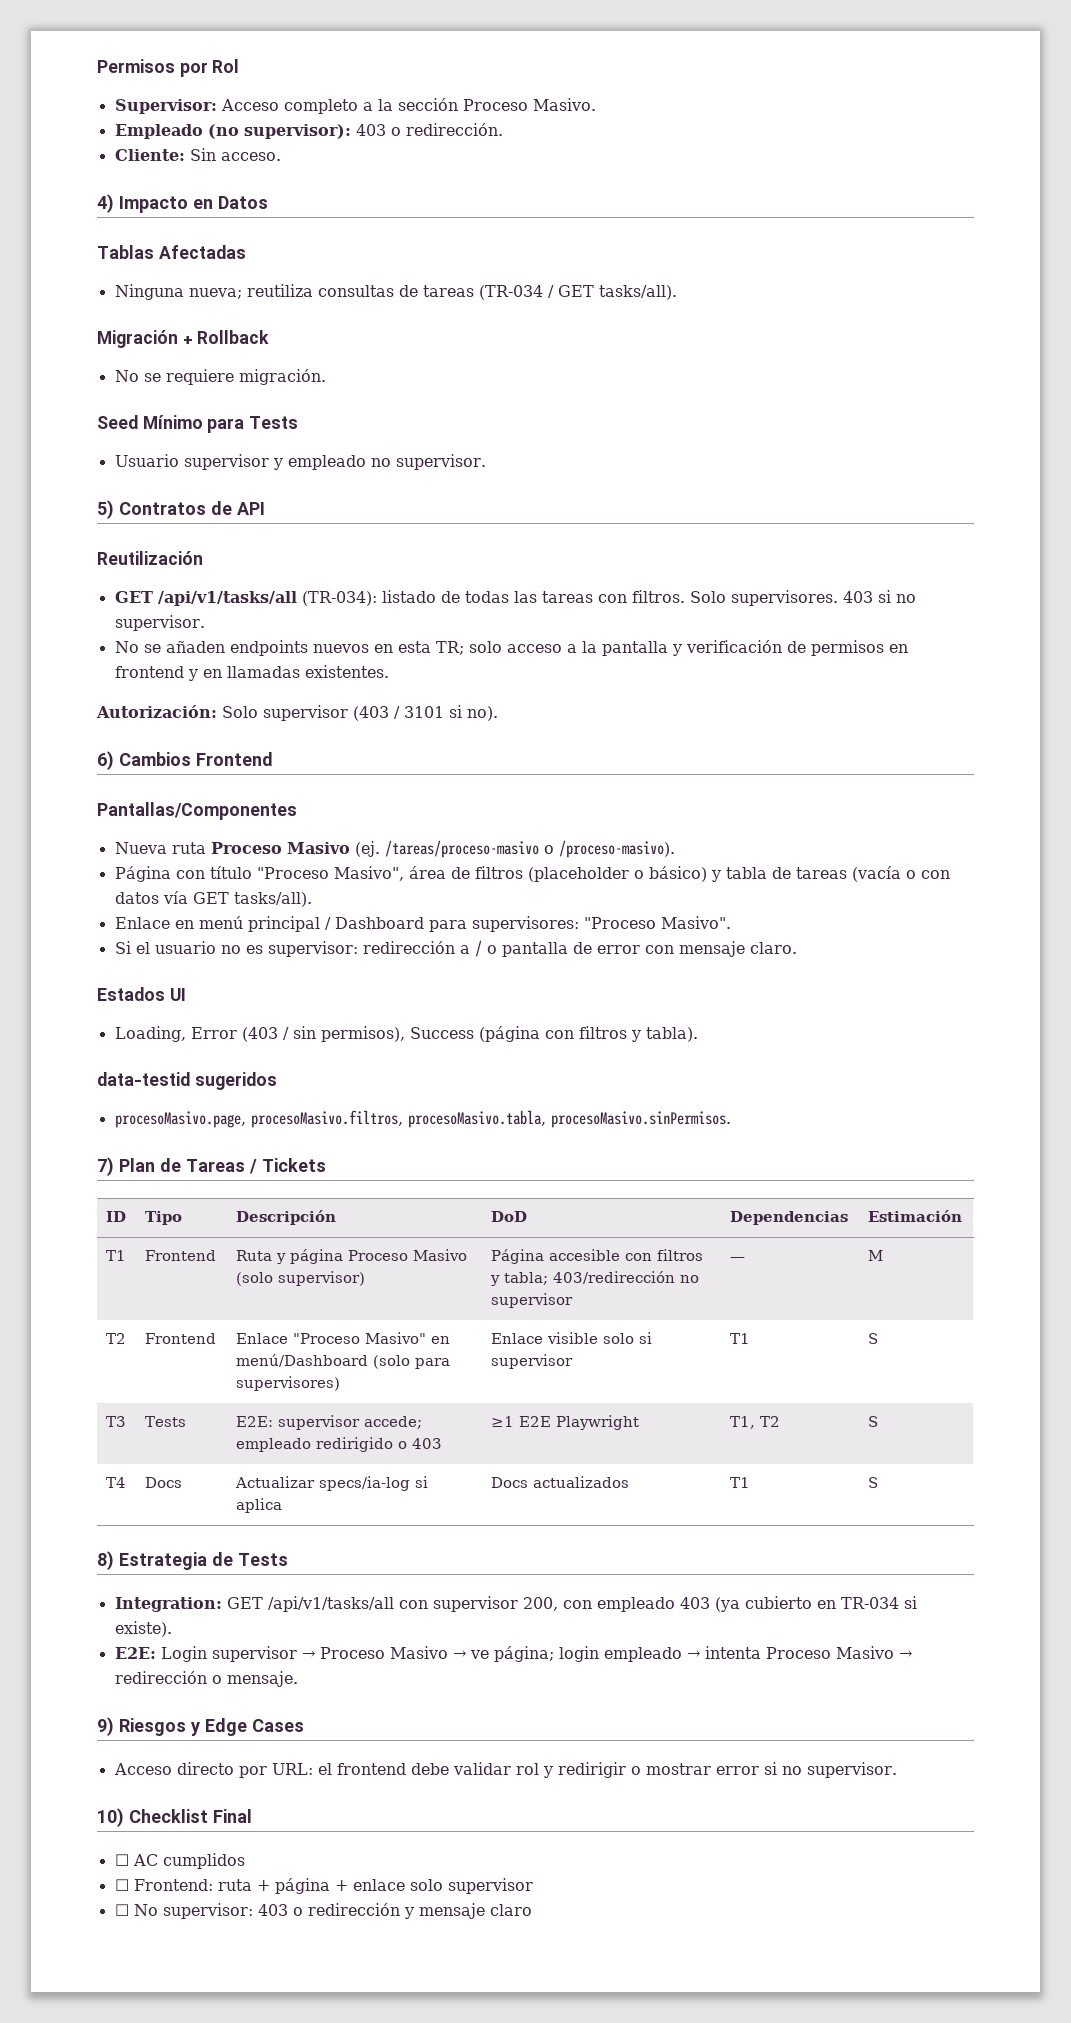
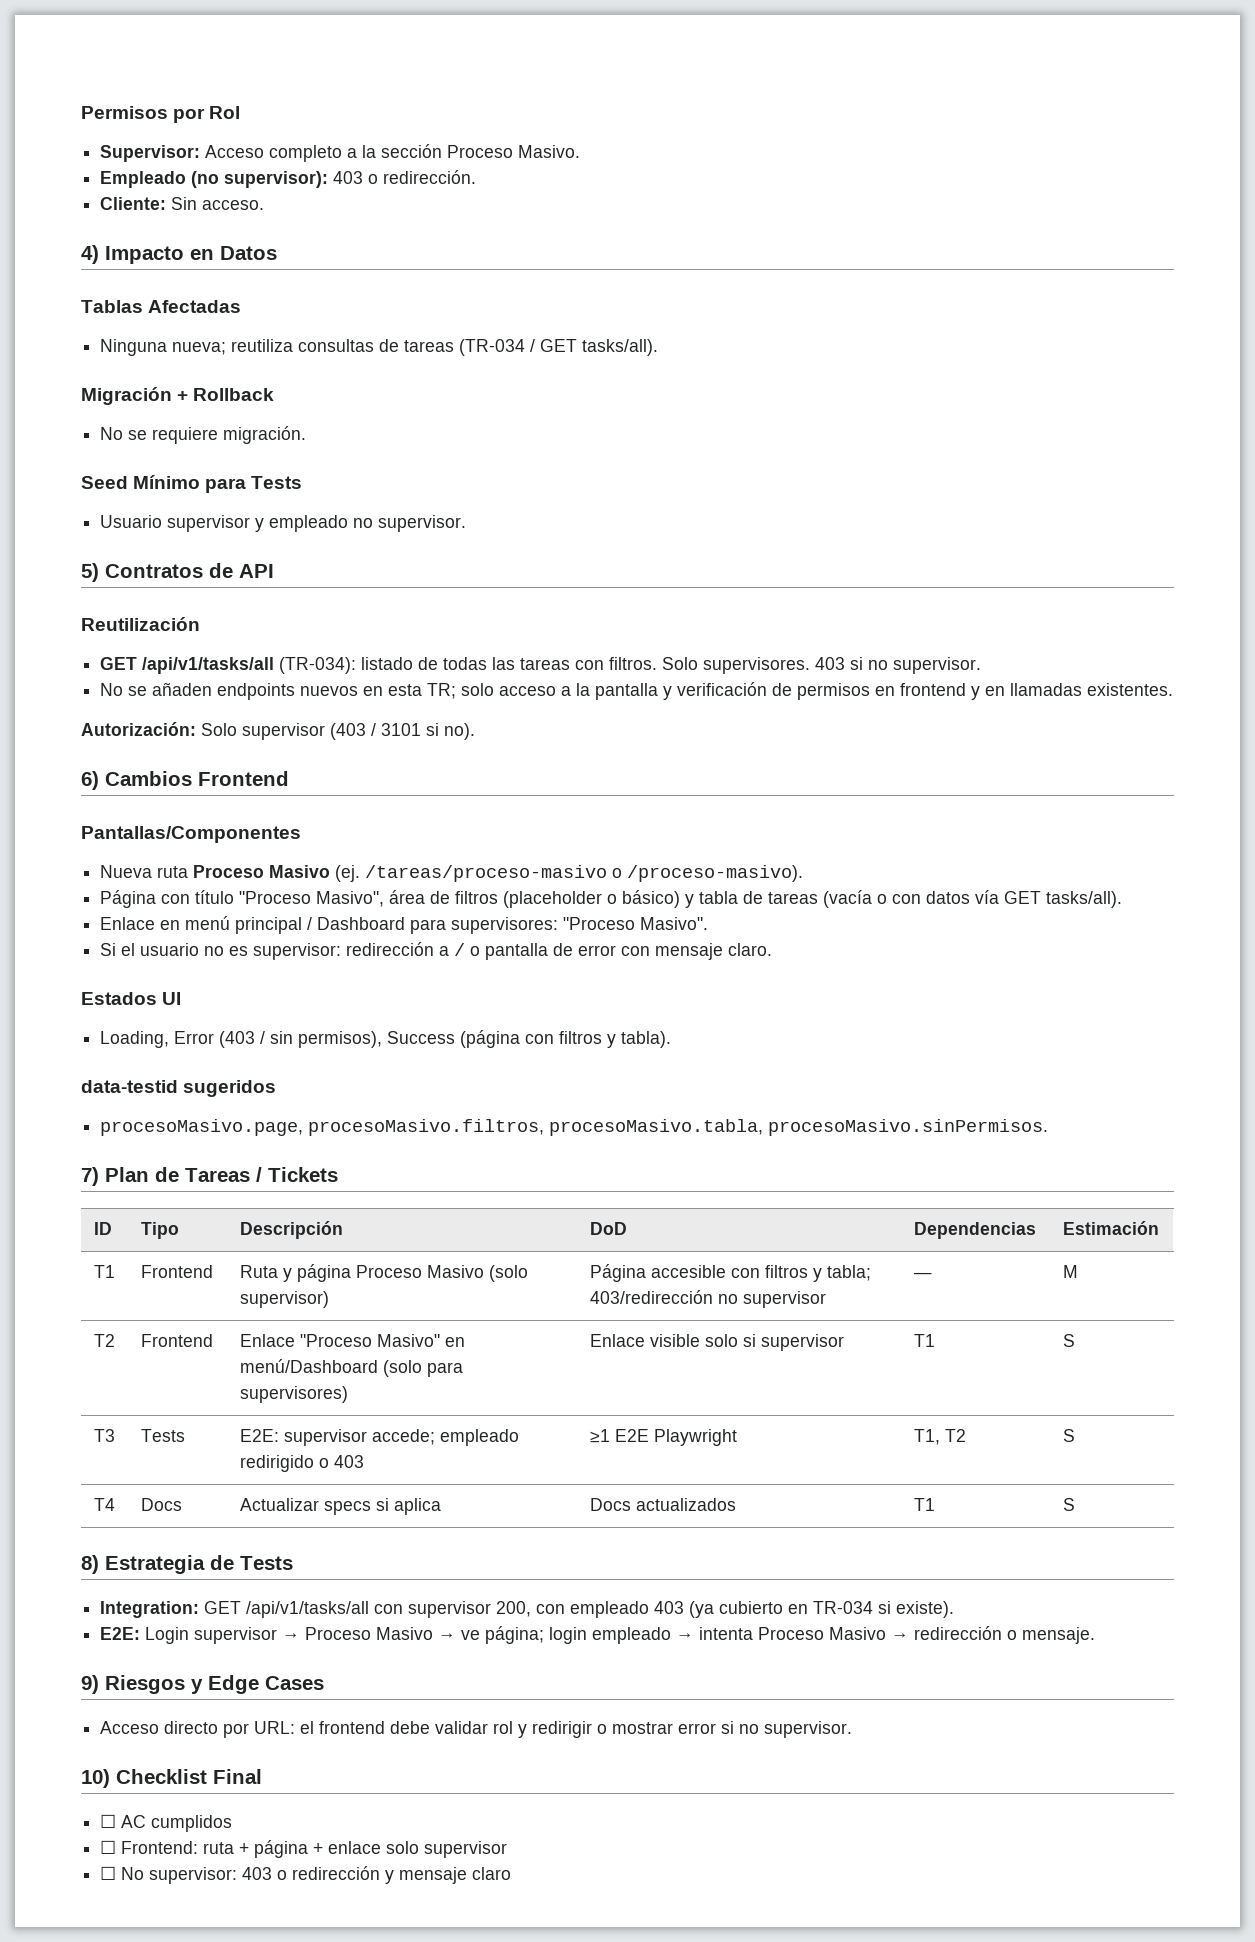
[319,1476,411,1491] specs/ia-log -> [323,1501,371,1515] specs

